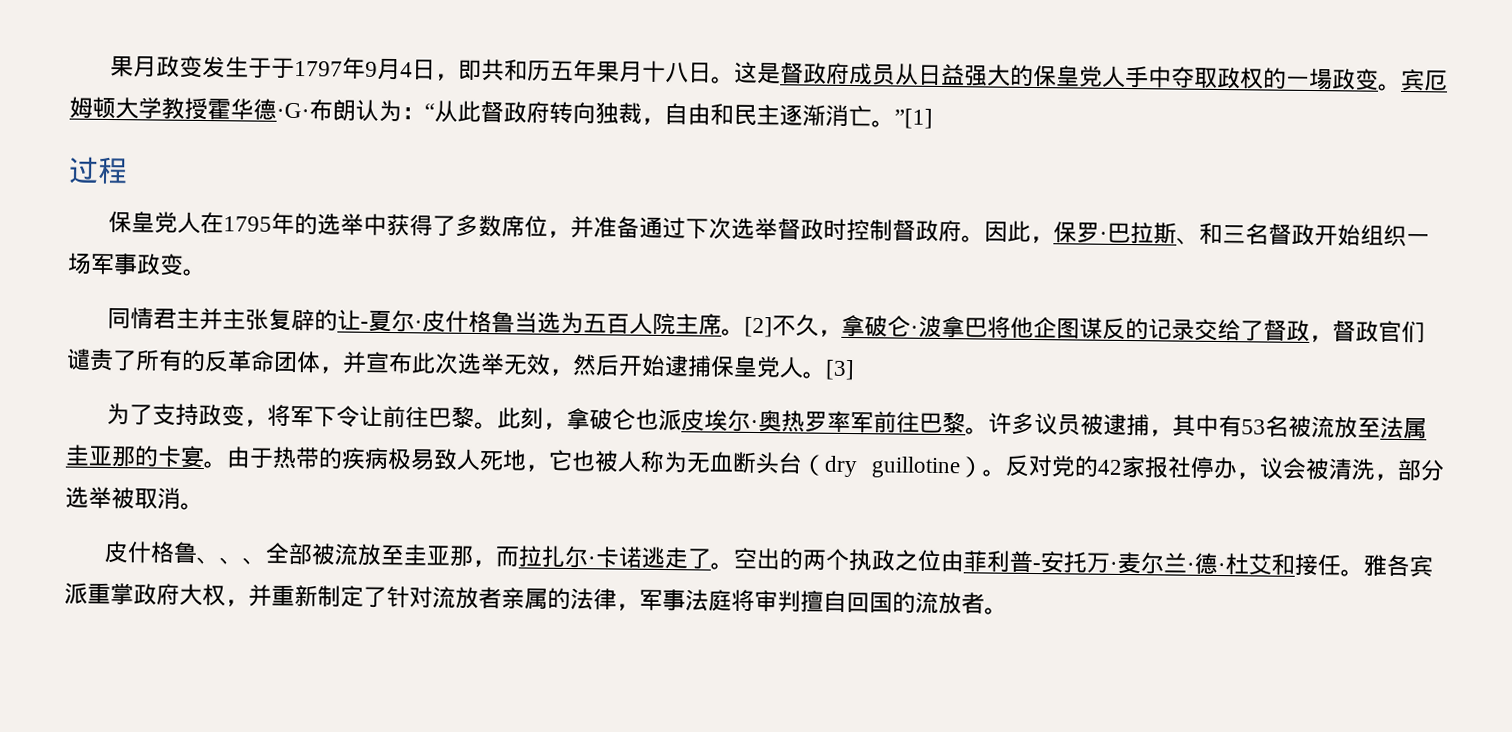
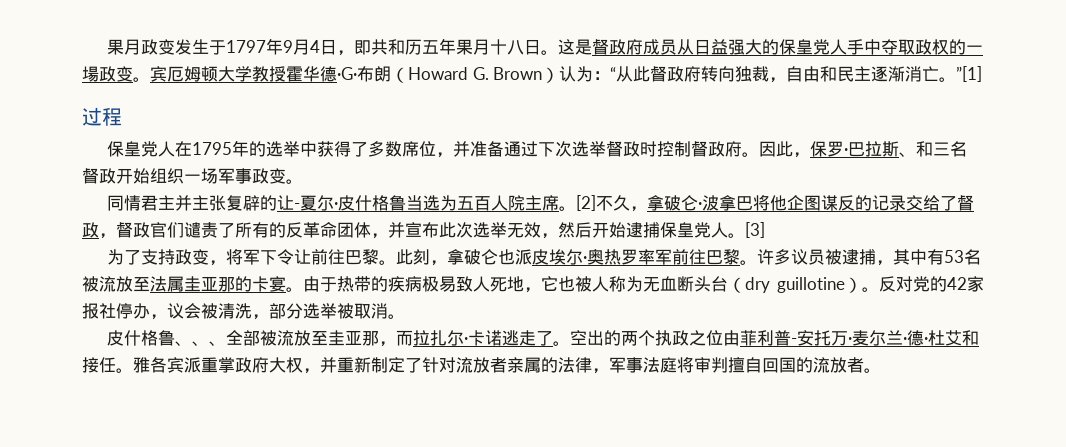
[271,57,296,79] 于 -> (227, 47) none
(356, 110) none -> [391,67,560,83] （Howard G. Brown）

